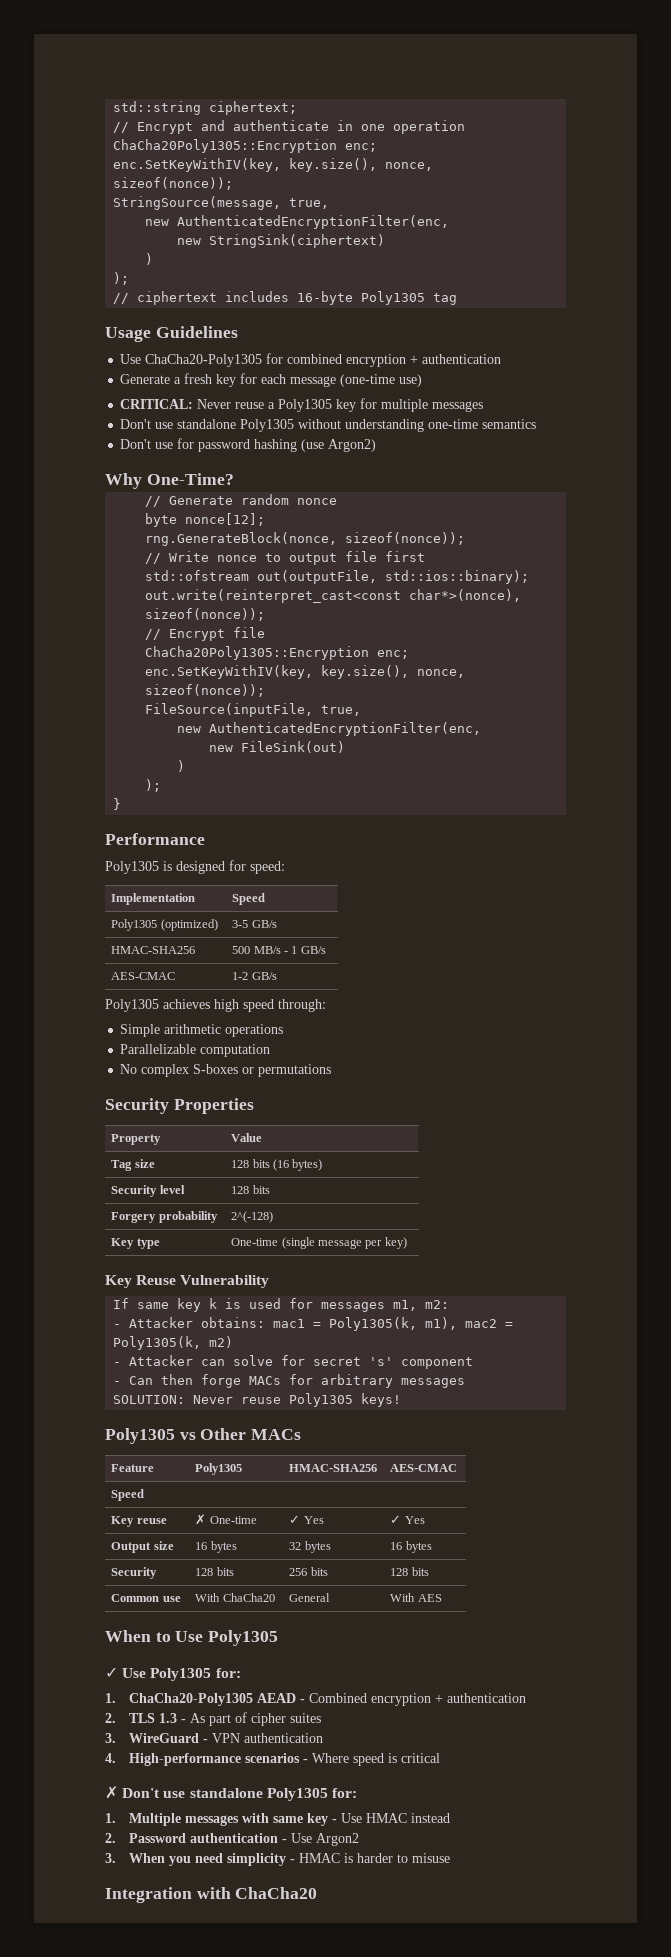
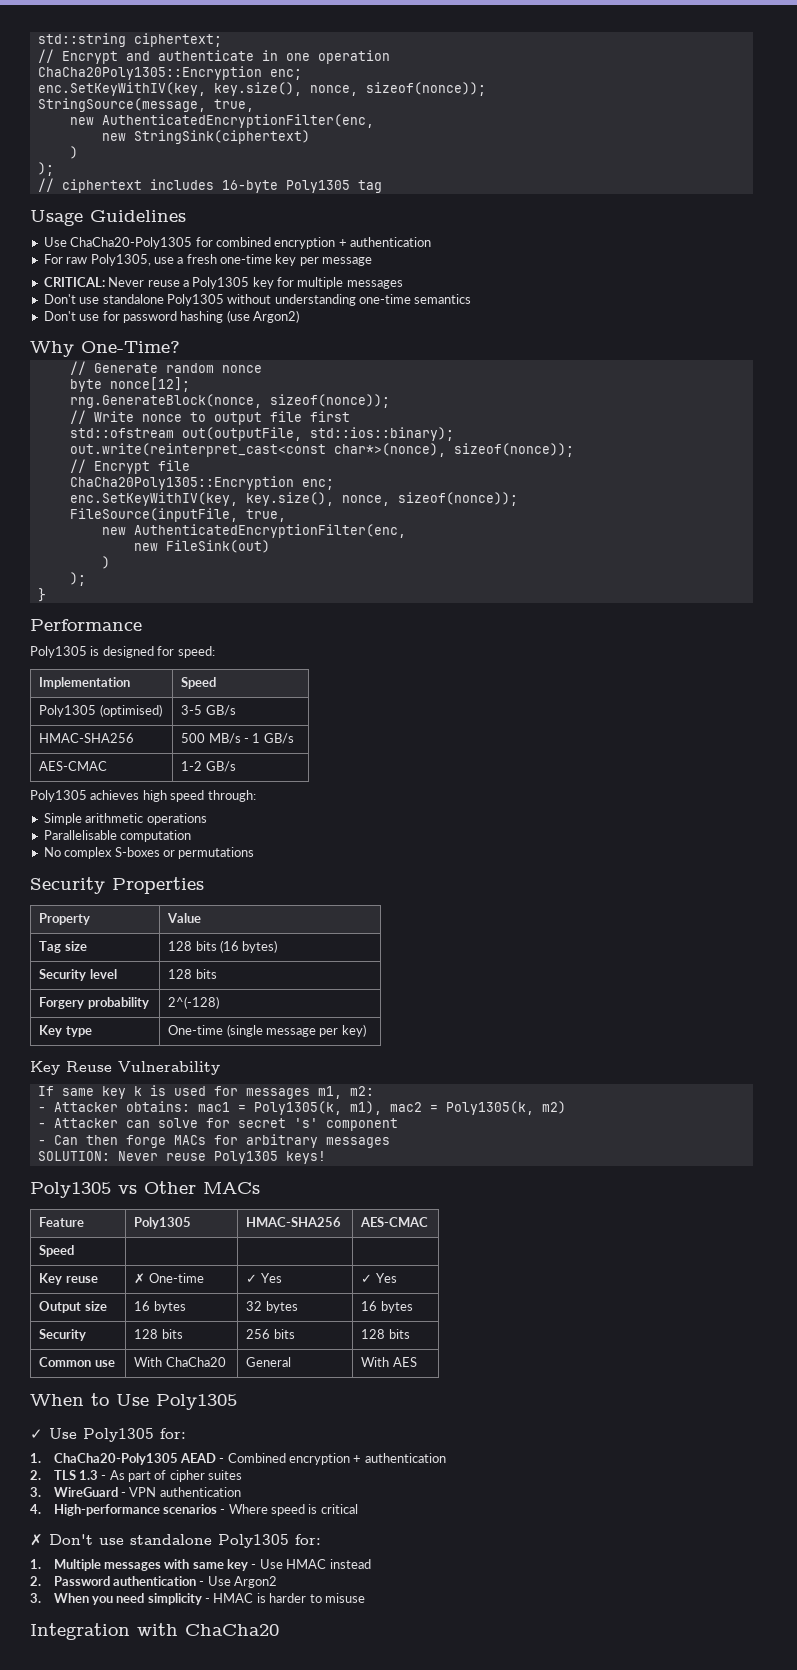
[120,373,423,387] Generate a fresh key for each message (one-time use) -> [43,254,373,266] For raw Poly1305, use a fresh one-time key per message
[160,919,218,931] (optimized) -> [99,704,162,717] (optimised)
[120,1044,197,1054] Parallelizable -> [43,830,117,840] Parallelisable

